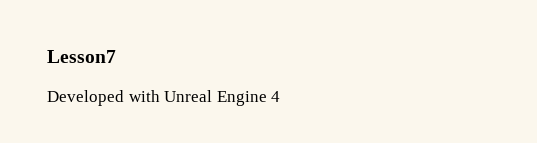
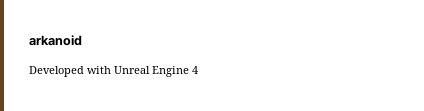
[47,50,116,63] Lesson7 -> [29,35,82,46] arkanoid

